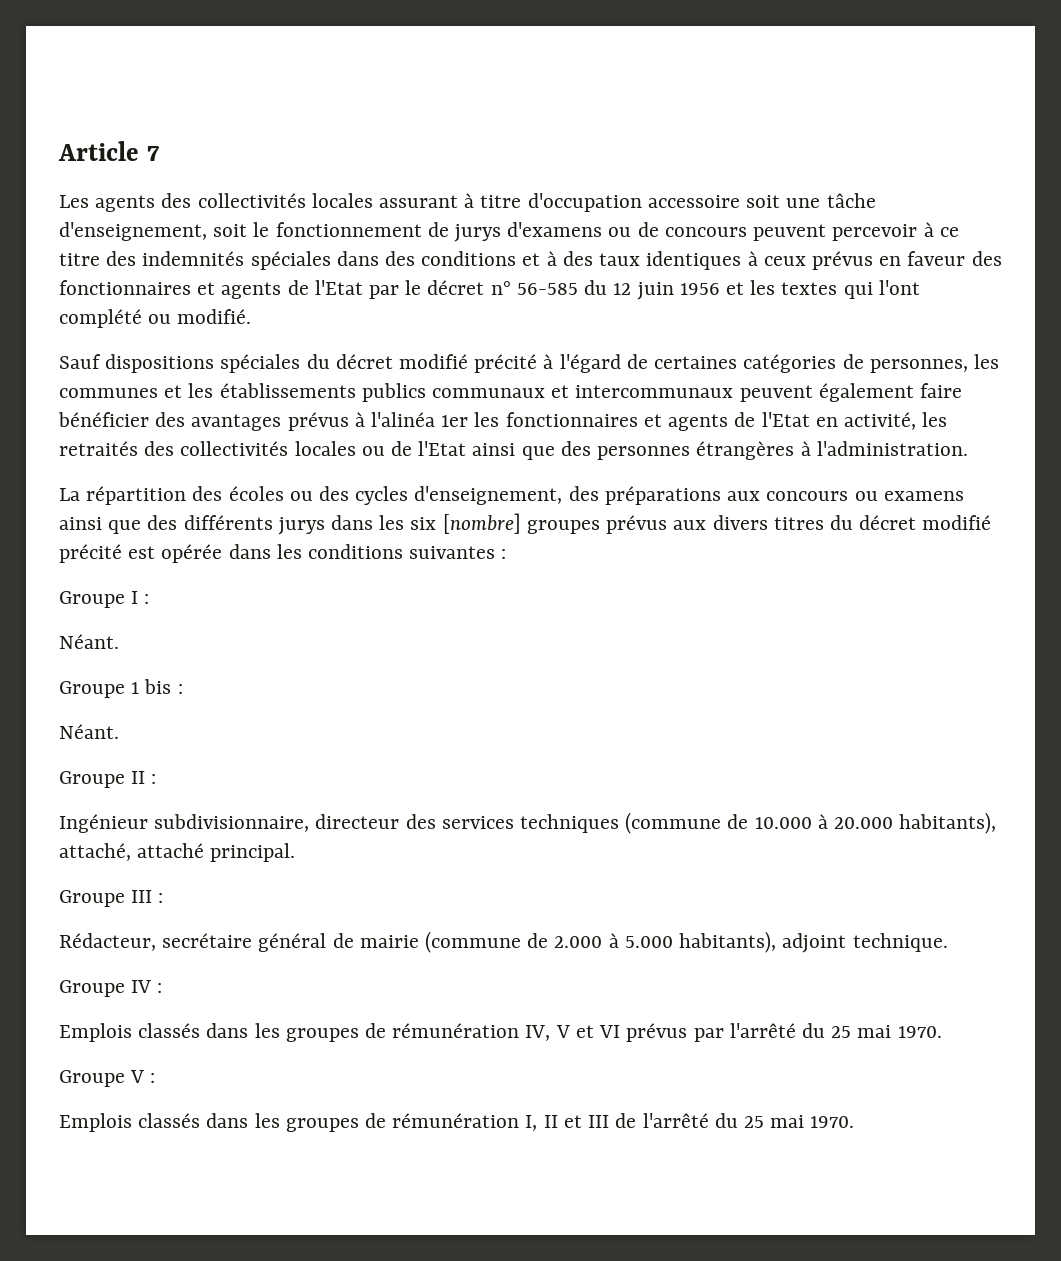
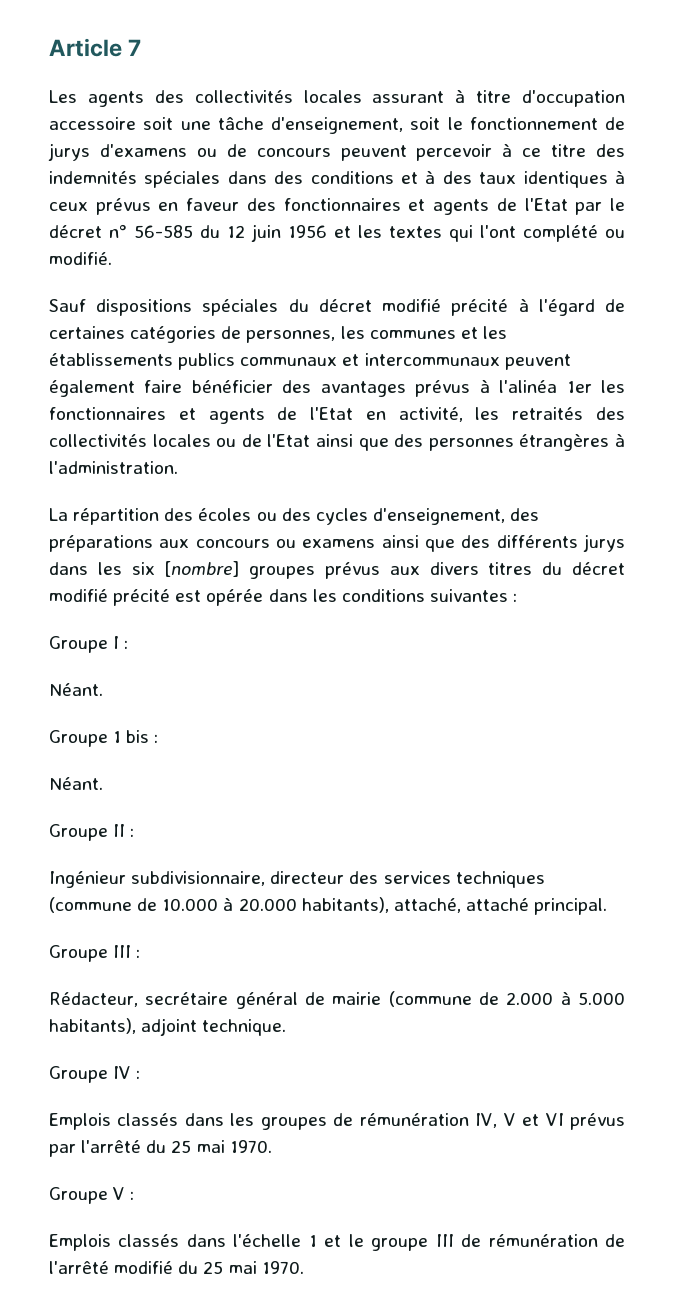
[254,1113,610,1132] les groupes de rémunération I, II et III -> [233,1234,598,1251] l'échelle 1 et le groupe III de rémunération
(709, 1120) none -> [114,1261,174,1274] modifié

